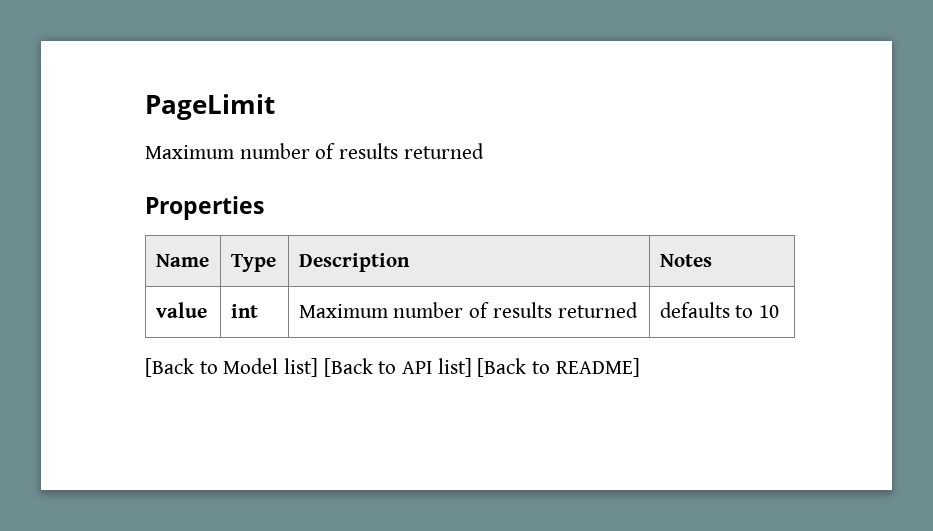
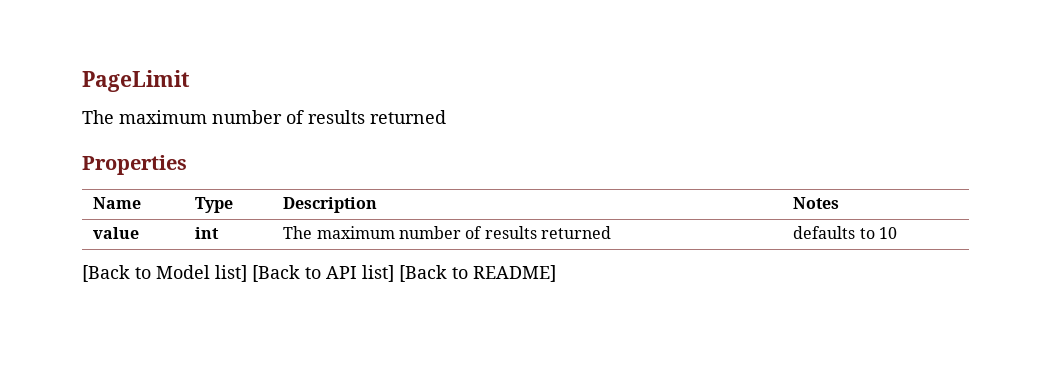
[145,145,234,159] Maximum -> [82,110,207,124] The maximum
[298,304,388,318] Maximum -> [283,226,395,239] The maximum

